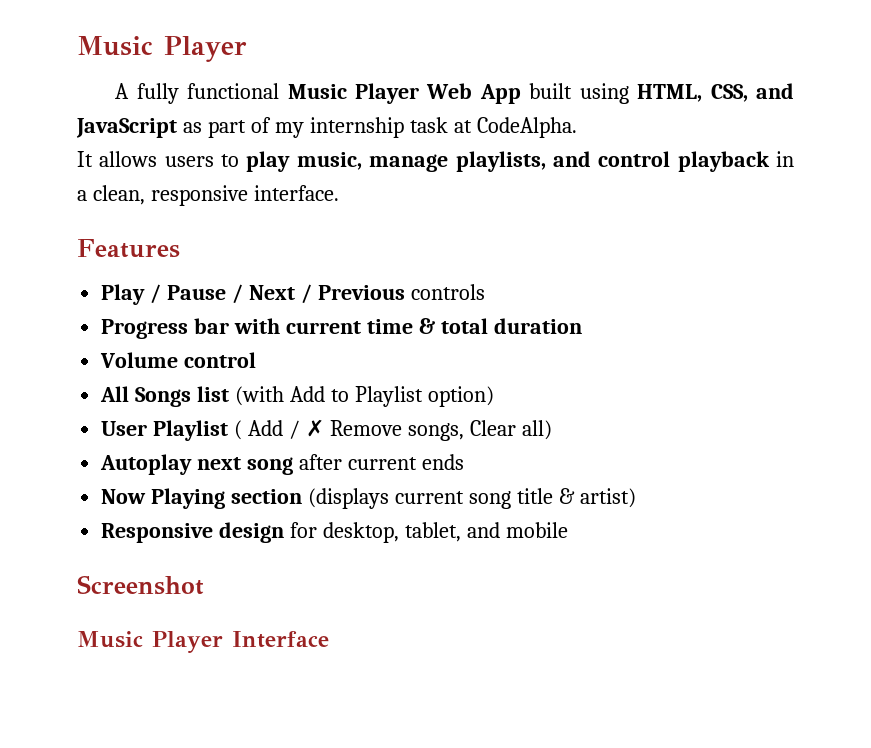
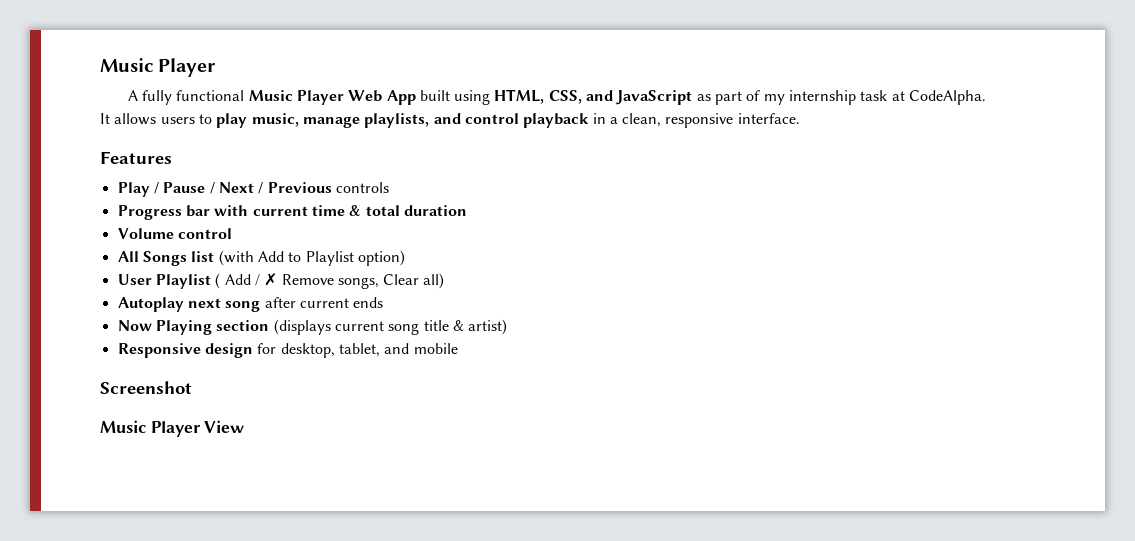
[232,631,329,648] Interface -> [204,420,245,433] View

